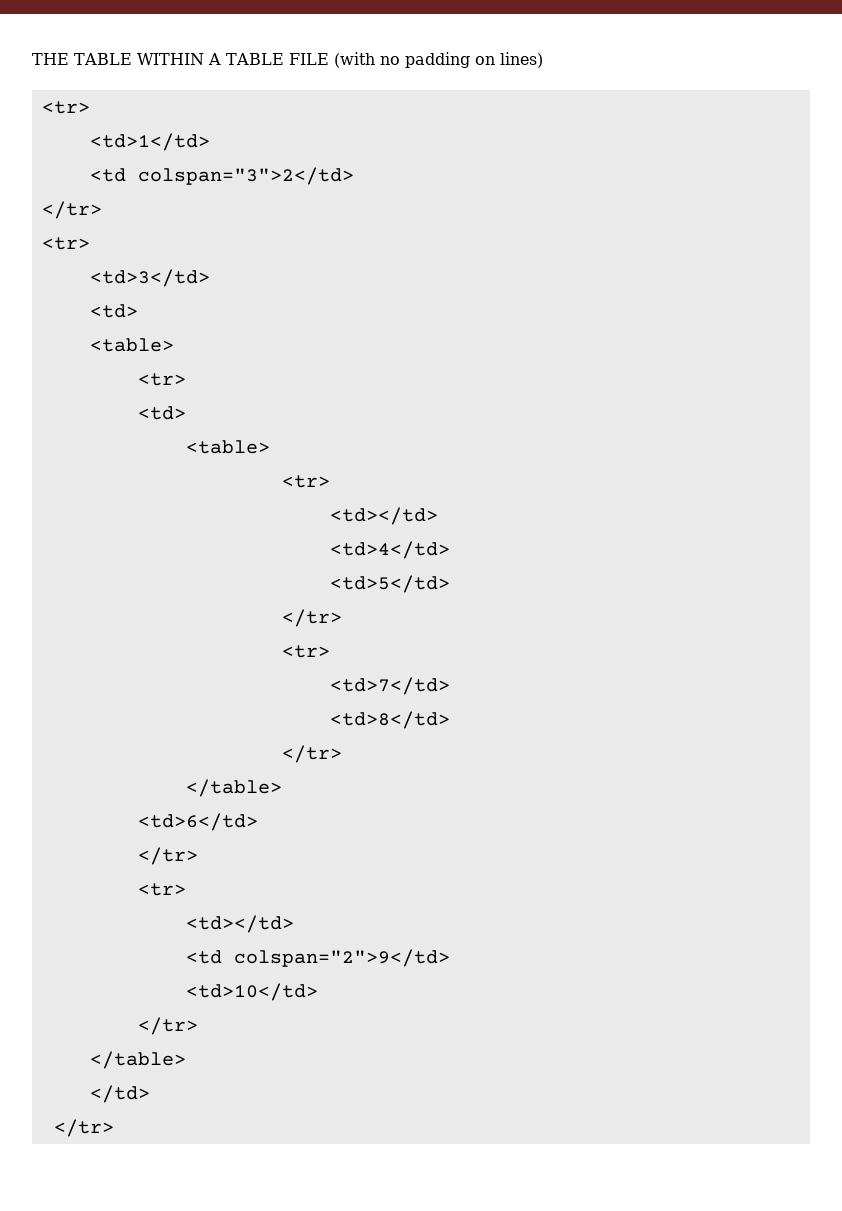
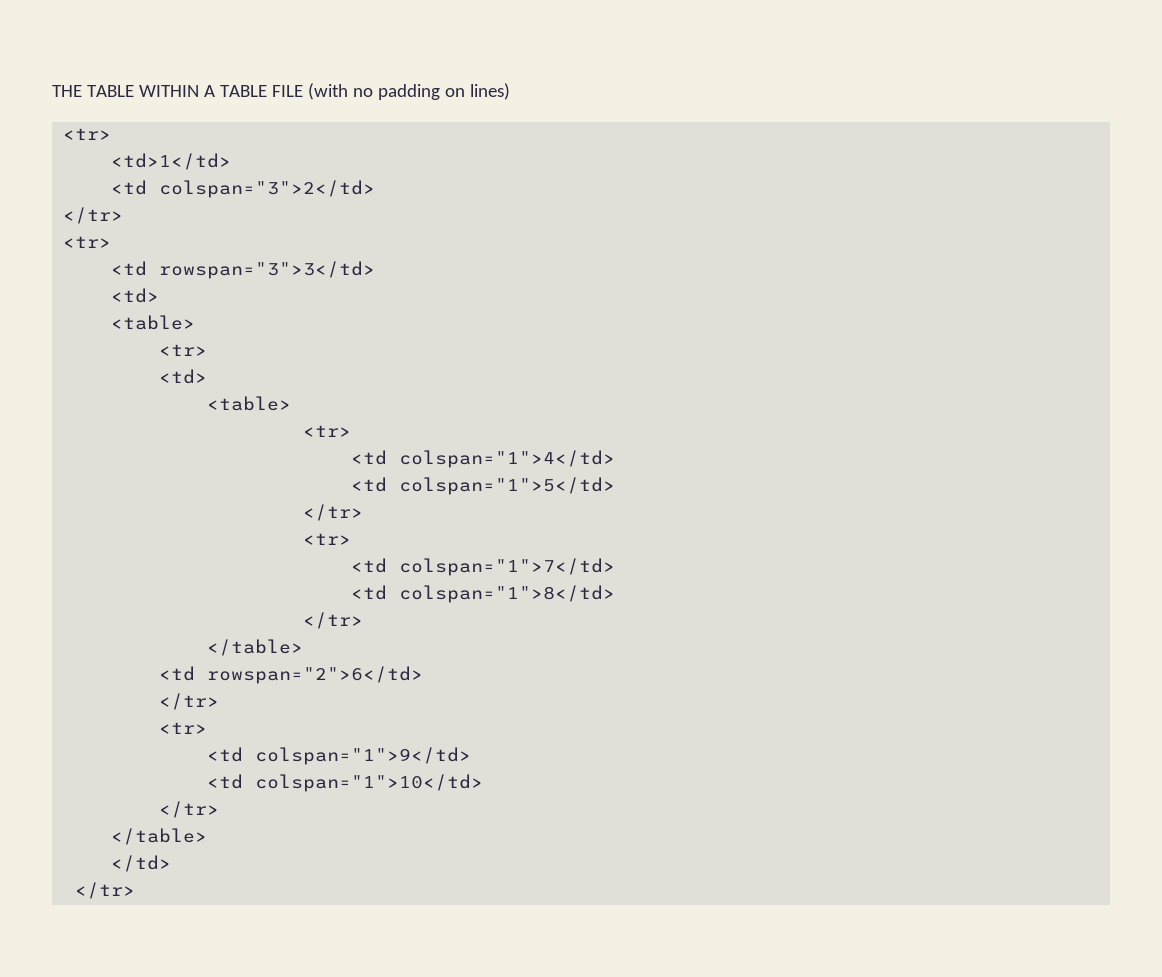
[89,269,210,287] <td>3</td> -> [111,261,376,279] <td rowspan="3">3</td>
[329,507,438,525] [329,541,450,559] [329,575,450,593] [281,609,342,627] [281,645,330,658] [329,677,450,695] [329,711,450,729] [281,745,342,763] [185,779,282,797] [137,813,258,831] [137,847,198,865] [137,883,186,896] [185,915,294,933] [185,949,450,967] [185,983,318,1001] <td></td> // <td>4</td> // <td>5</td> // </tr> // <tr> // <td>7</td> // <td>8</td> // </tr> // </table> // <td>6</td> // </tr> // <tr> // <td></td> // <td colspan="2">9</td> // <td>10</td> -> [351,450,616,468] [351,477,616,495] [303,504,364,521] [303,533,352,545] [351,558,616,576] [351,585,616,603] [303,612,364,629] [207,639,304,656] [159,666,424,684] [159,693,220,710] [159,722,208,734] [207,747,472,765] [207,774,484,792] <td colspan="1">4</td> // <td colspan="1">5</td> // </tr> // <tr> // <td colspan="1">7</td> // <td colspan="1">8</td> // </tr> // </table> // <td rowspan="2">6</td> // </tr> // <tr> // <td colspan="1">9</td> // <td colspan="1">10</td>

